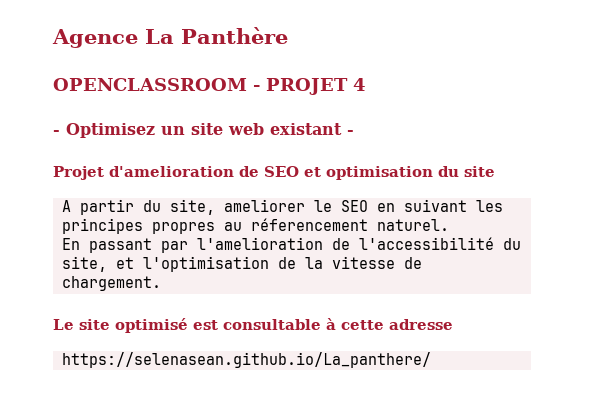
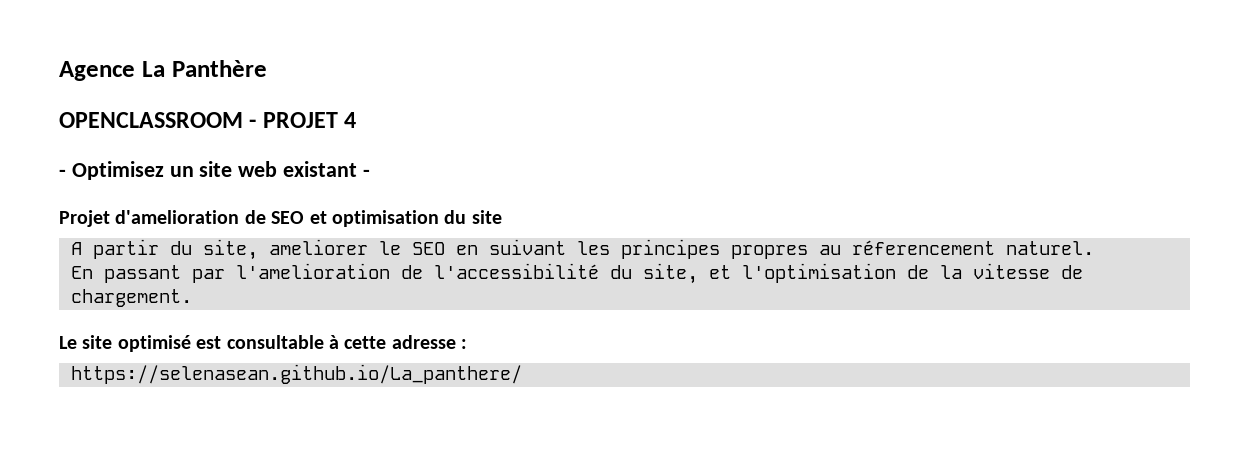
(453, 324) none -> [461,339,468,349] :

